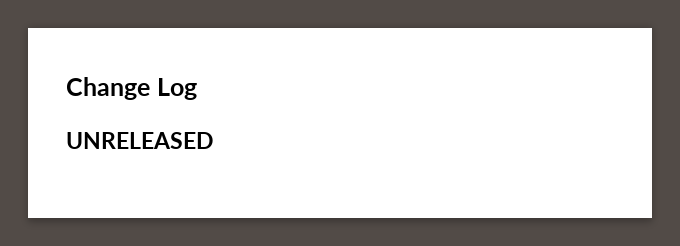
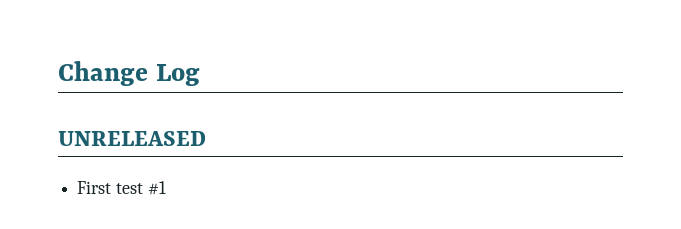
(213, 140) none -> [77,181,166,195] // First test #1

